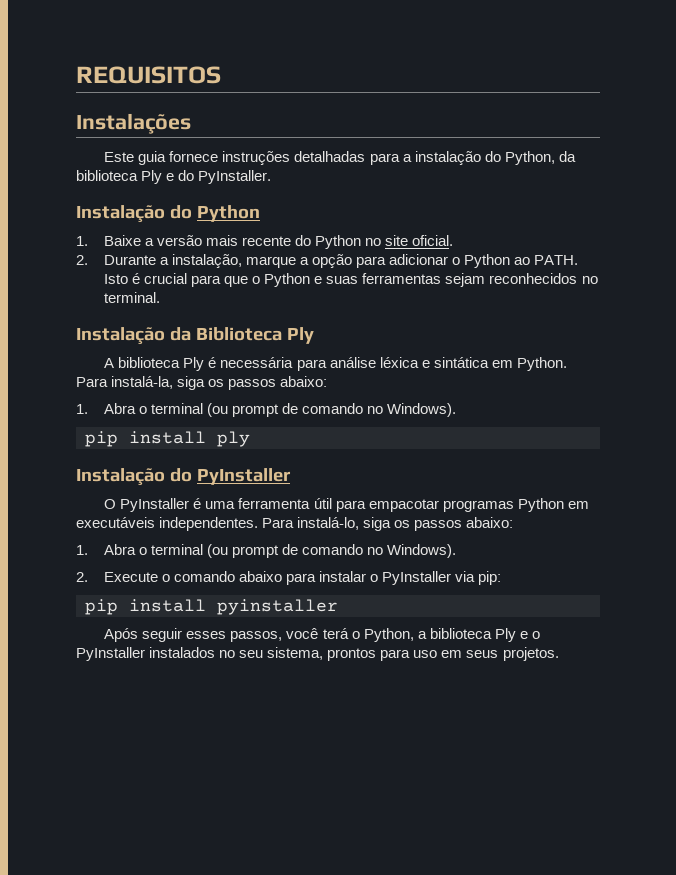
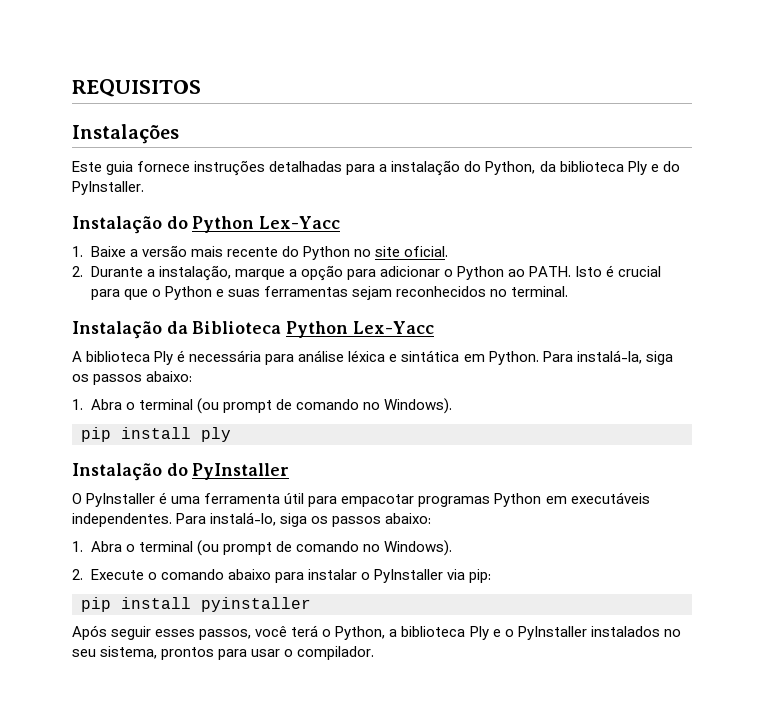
(260, 213) none -> [259,216,341,229] Lex-Yacc
[286,327,314,344] Ply -> [286,321,434,338] Python Lex-Yacc
[413,647,559,661] uso em seus projetos. -> [251,646,375,660] usar o compilador.

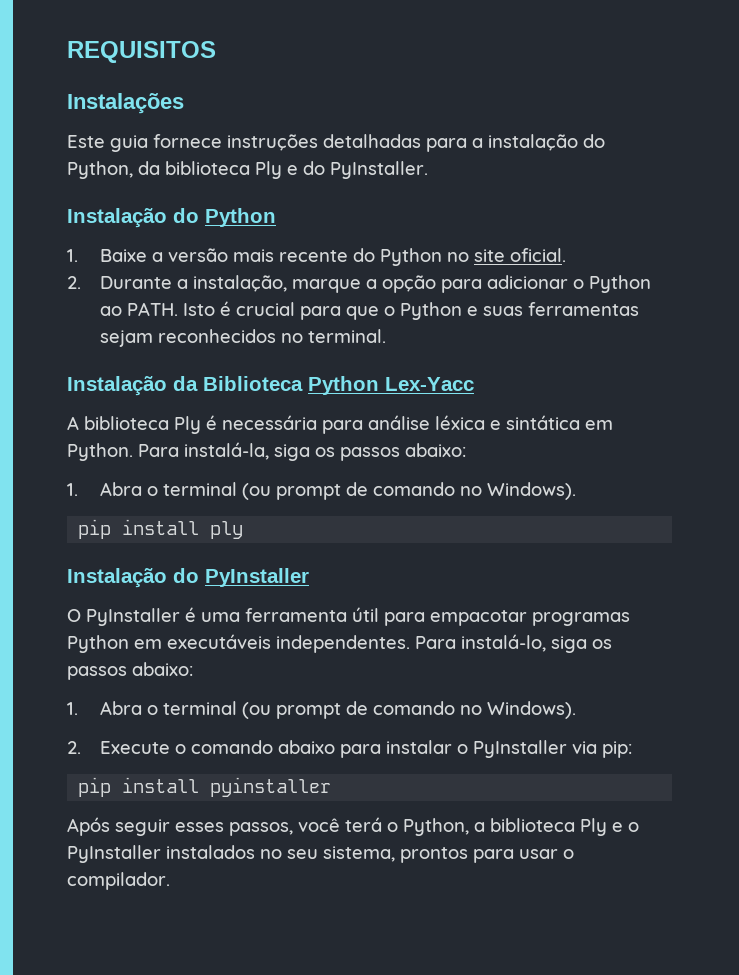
[259,216,341,229] Lex-Yacc -> (276, 217) none

